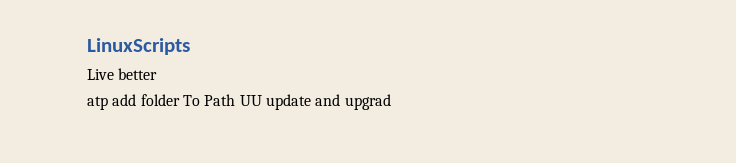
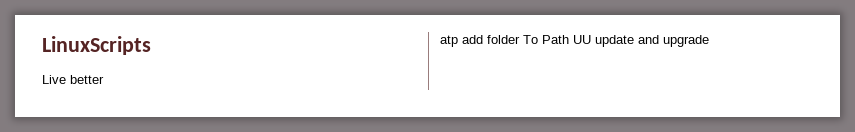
[344,94,391,110] upgrad -> [663,35,709,47] upgrade

